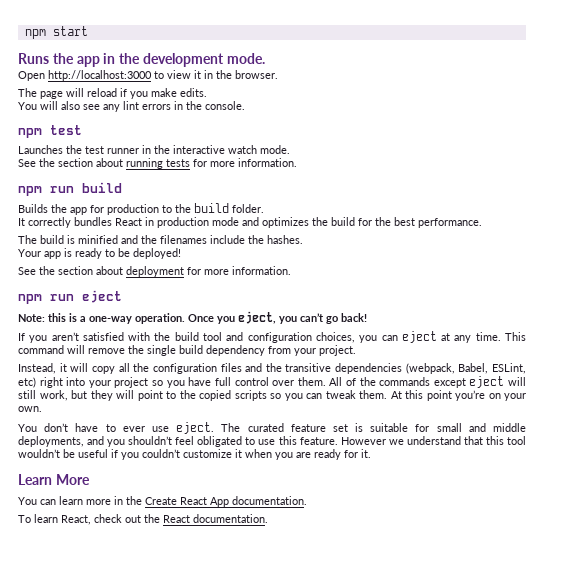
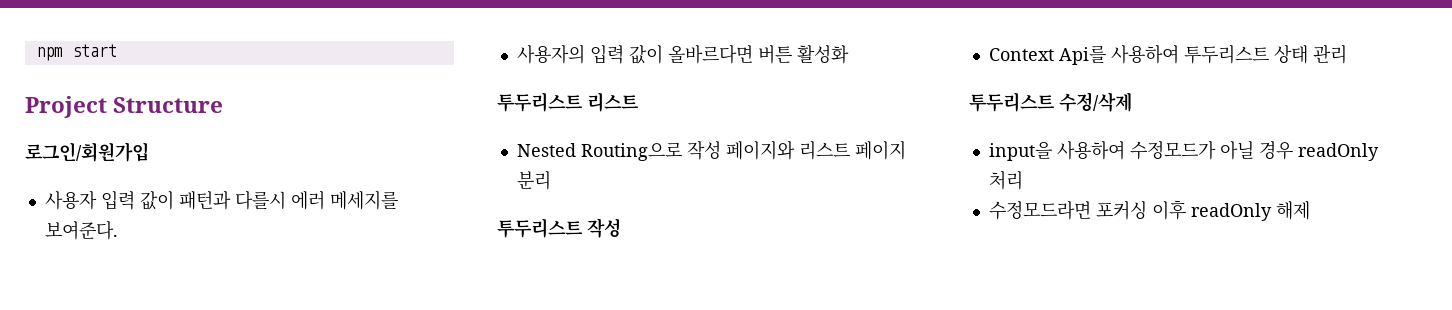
[18,53,265,67] [18,70,278,81] [18,88,207,99] [18,101,245,112] [18,125,82,138] [18,145,290,154] [18,158,297,169] [18,182,122,196] [18,203,264,215] [18,217,482,228] [18,235,303,244] [18,248,181,259] [18,266,291,277] [18,290,122,304] [18,311,367,324] [18,331,527,343] [18,345,356,356] [18,363,527,374] [18,376,526,388] [18,390,526,401] [18,406,42,412] [18,422,526,434] [18,436,526,447] [18,449,371,460] [18,474,90,485] [18,496,307,507] [18,514,268,525] Runs the app in the development mode. // Open http://localhost:3000 to view it in the browser. // The page will reload if you make edits. // You will also see any lint errors in the console. // npm test // Launches the test runner in the interactive watch mode. // See the section about running tests for more information. // npm run build // Builds the app for production to the build folder. // It correctly bundles React in production mode and optimizes the build for the best performance. // The build is minified and the filenames include the hashes. // Your app is ready to be deployed! // See the section about deployment for more information. // npm run eject // Note: this is a one-way operation. Once you eject, you can’t go back! // If you aren’t satisfied with the build tool and configuration choices, you can eject at any time. This command will remove the single build dependency from your project. // Instead, it will copy all the configuration files and the transitive dependencies (webpack, Babel, ESLint, etc) right into your project so you have full control over them. All of the commands except eject will still work, but they will point to the copied scripts so you can tweak them. At this point you’re on your own. // You don’t have to ever use eject. The curated feature set is suitable for small and middle deployments, and you shouldn’t feel obligated to use this feature. However we understand that this tool wouldn’t be useful if you couldn’t customize it when you are ready for it. // Learn More // You can learn more in the Create React App documentation. // To learn React, check out the React documentation. -> [25,96,224,118] [25,142,149,162] [44,190,398,210] [44,220,118,240] [516,44,849,64] [497,92,639,112] [516,140,906,161] [516,171,551,190] [497,218,621,238] [988,45,1347,65] [969,92,1132,112] [988,141,1379,161] [988,170,1023,190] [988,200,1310,221] Project Structure // 로그인/회원가입 // 사용자 입력 값이 패턴과 다를시 에러 메세지를 보여준다. // 사용자의 입력 값이 올바르다면 버튼 활성화 // 투두리스트 리스트 // Nested Routing으로 작성 페이지와 리스트 페이지 분리 // 투두리스트 작성 // Context Api를 사용하여 투두리스트 상태 관리 // 투두리스트 수정/삭제 // input을 사용하여 수정모드가 아닐 경우 readOnly 처리 // 수정모드라면 포커싱 이후 readOnly 해제

